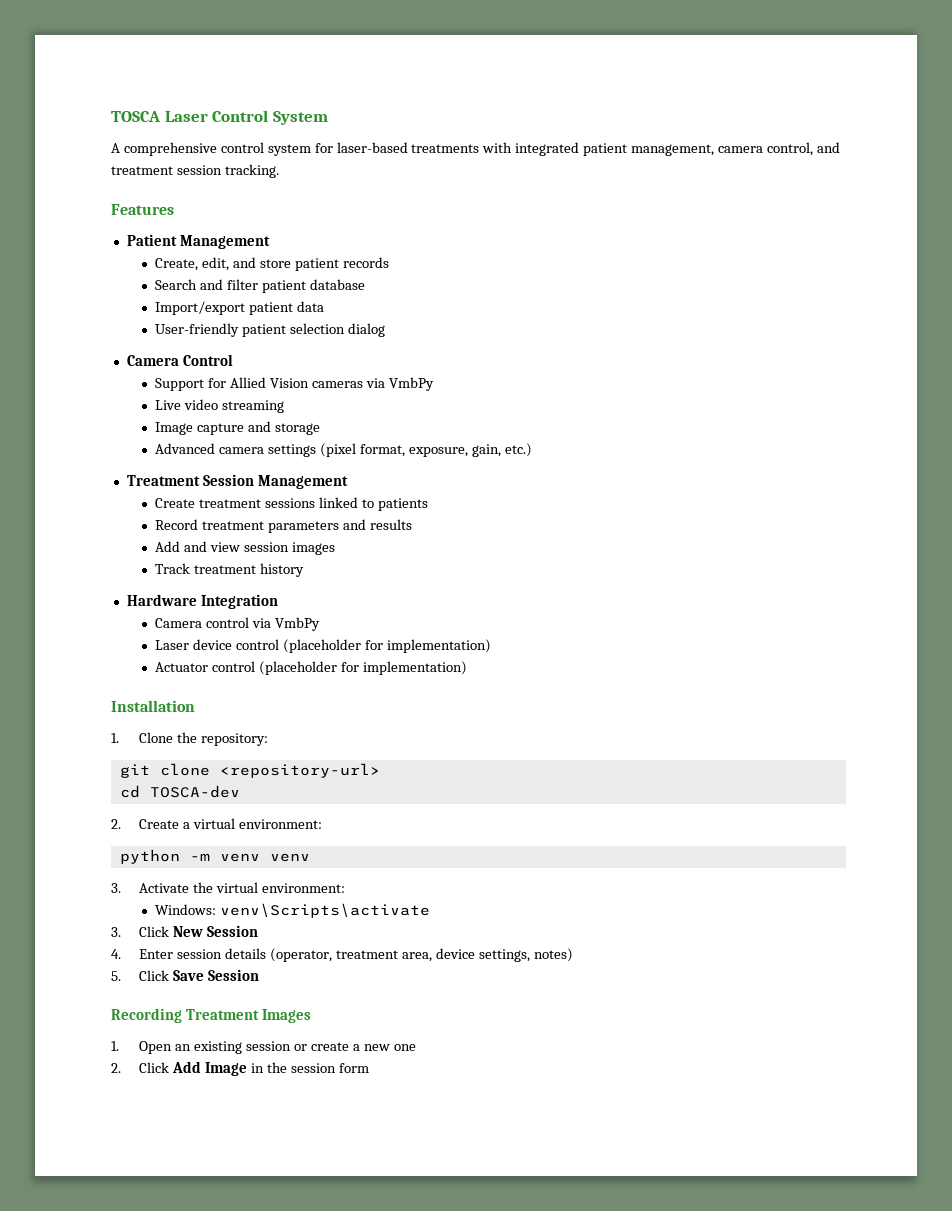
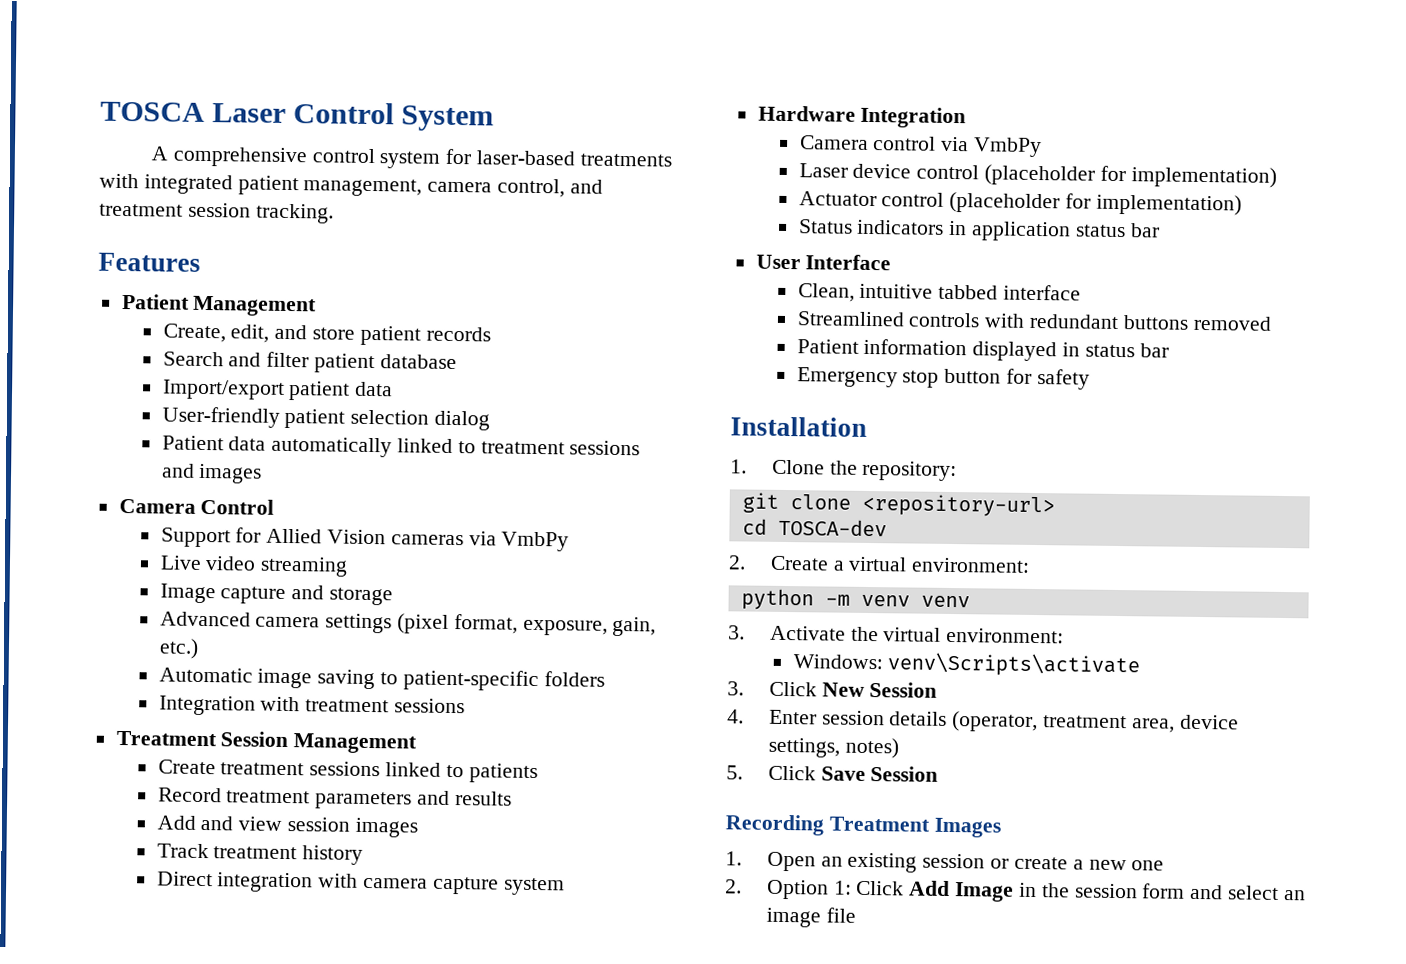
(385, 330) none -> [161,435,641,458] [161,463,263,484] // Patient data automatically linked to treatment sessions and images
(532, 450) none -> [158,667,605,692] [158,695,465,716] // Automatic image saving to patient-specific folders // Integration with treatment sessions
(305, 570) none -> [156,871,565,896] // Direct integration with camera capture system
(467, 668) none -> [798,219,1160,242] [755,254,892,271] [797,283,1081,302] [796,311,1272,331] [796,338,1169,362] [796,367,1090,390] // Status indicators in application status bar // User Interface // Clean, intuitive tabbed interface // Streamlined controls with redundant buttons removed // Patient information displayed in status bar // Emergency stop button for safety
(121, 1068) none -> [765,879,852,900] Option 1:
(369, 1068) none -> [1190,884,1306,901] [765,907,856,928] and select an image file

